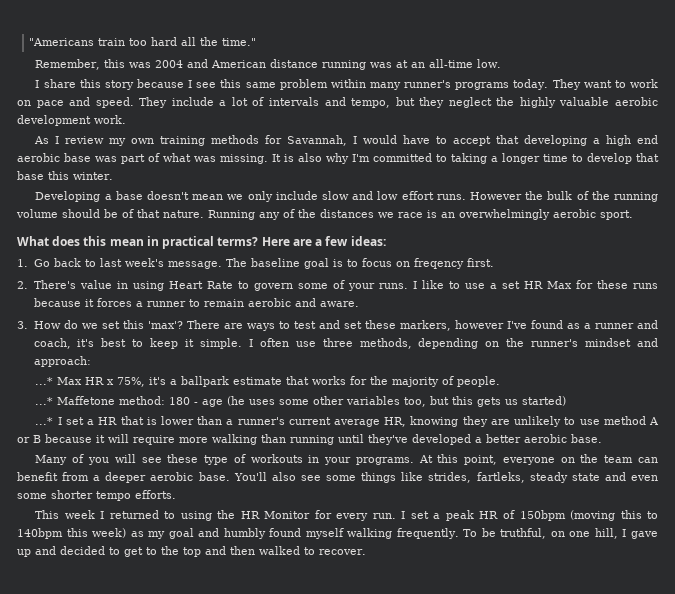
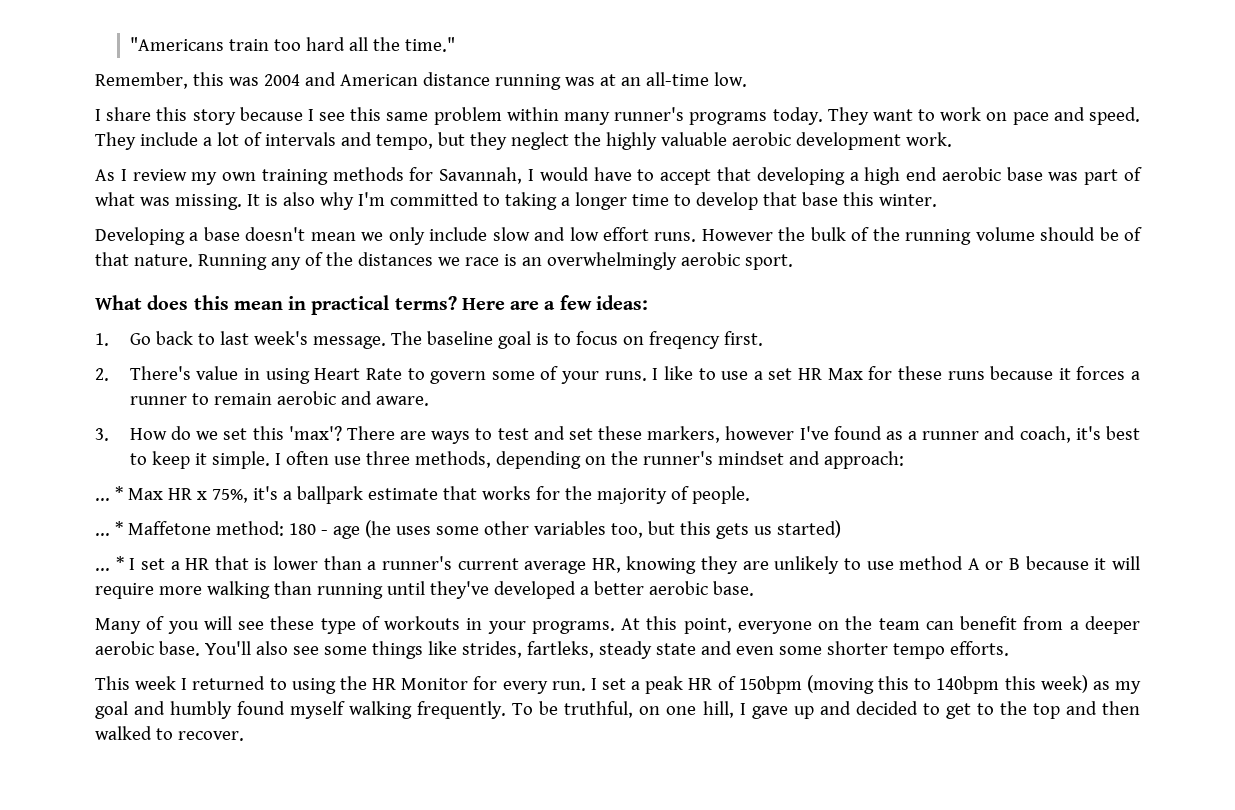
[35,377,54,385] ...* -> [95,486,123,501] ... *
[35,397,54,405] ...* -> [95,521,123,536] ... *
[35,417,54,425] ...* -> [95,556,124,571] ... *

